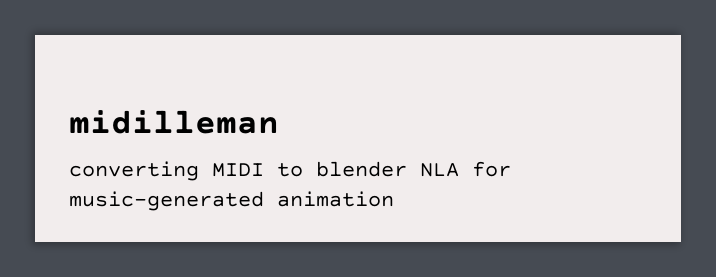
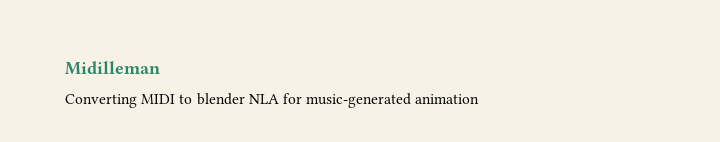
[69,110,279,134] [69,161,199,181] midilleman // converting -> [65,61,160,75] [65,94,137,108] Midilleman // Converting

